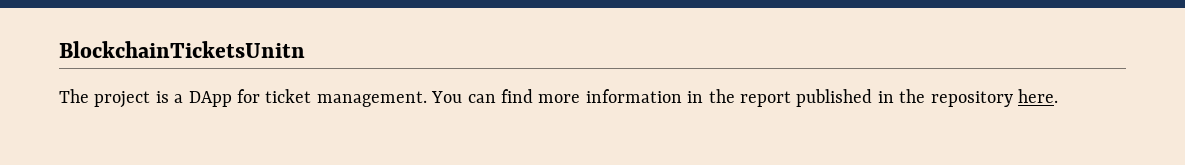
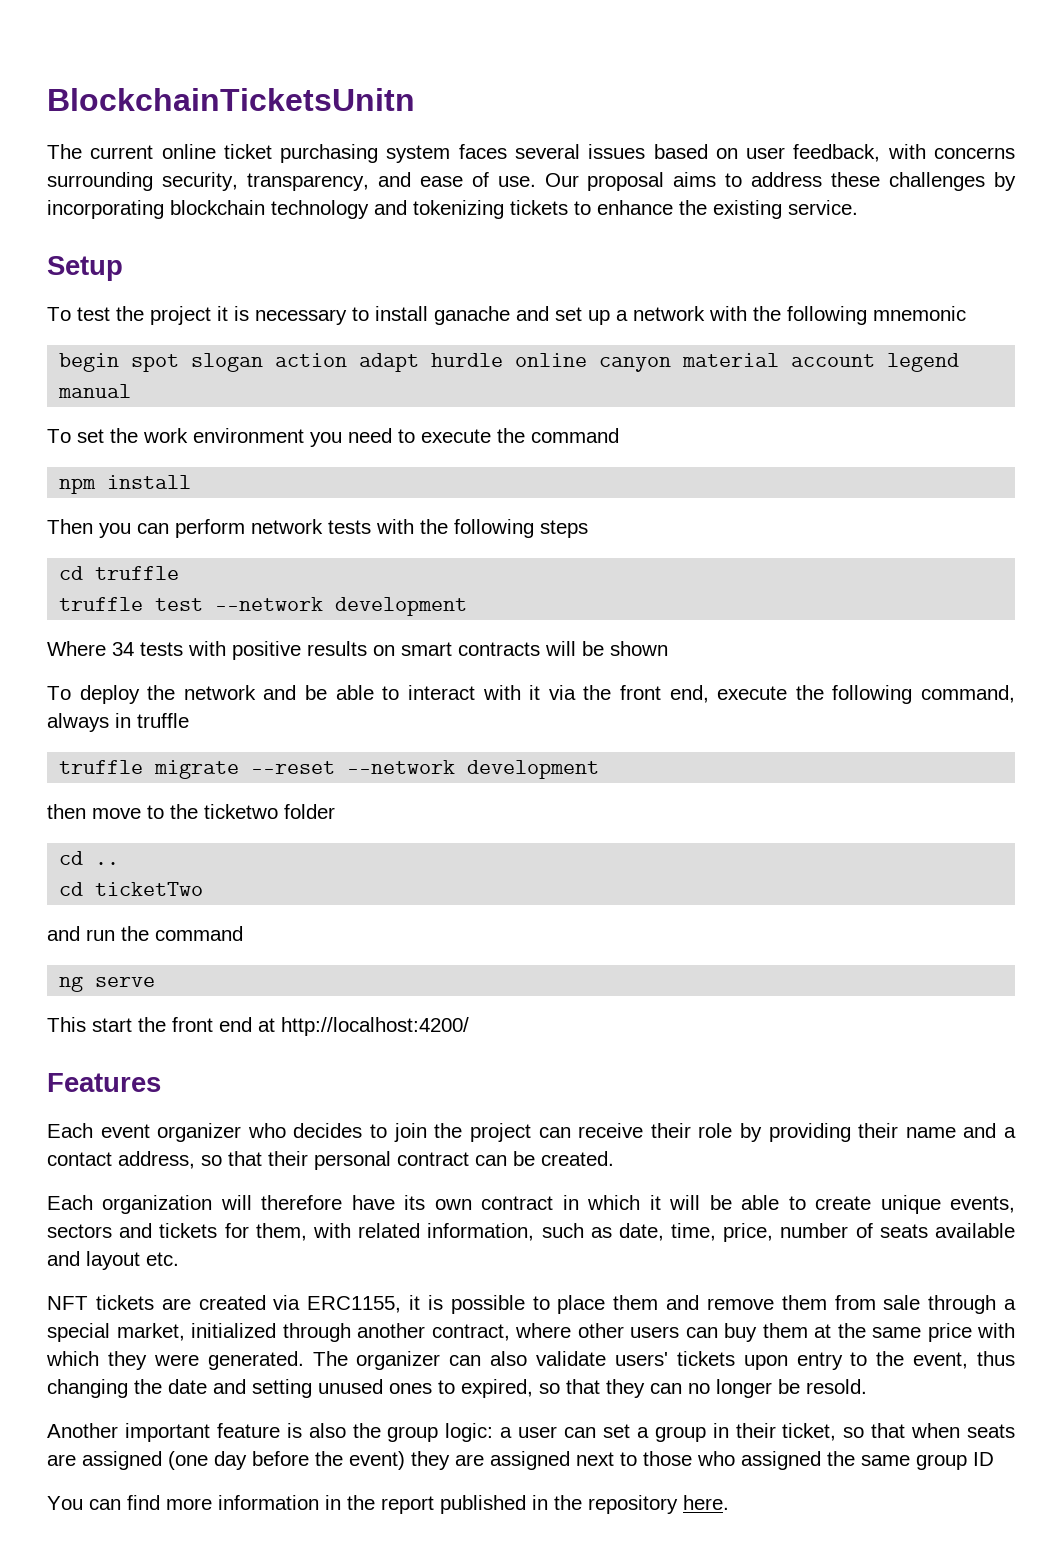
[94,89,427,108] project is a DApp for ticket management. -> [90,144,1016,163] [47,172,1017,191] [47,200,858,219] [47,256,123,281] [47,306,966,325] [59,353,960,372] [58,384,132,398] [47,428,619,447] [59,475,192,494] [47,519,588,538] [59,566,180,580] [59,597,468,616] [47,641,668,660] [47,685,1015,704] [47,713,189,732] [59,760,600,779] [47,804,335,819] [59,851,120,865] [59,882,204,896] [47,926,243,941] [59,976,156,992] [47,1017,469,1036] [47,1073,161,1092] [47,1123,1016,1142] [47,1151,614,1170] [47,1195,1016,1214] [47,1223,1015,1242] [47,1251,179,1270] [47,1295,1017,1314] [47,1323,1015,1342] [46,1351,1015,1370] [47,1379,867,1398] [47,1423,1015,1442] [47,1451,994,1470] current online ticket purchasing system faces several issues based on user feedback, with concerns surrounding security, transparency, and ease of use. Our proposal aims to address these challenges by incorporating blockchain technology and tokenizing tickets to enhance the existing service. // Setup // To test the project it is necessary to install ganache and set up a network with the following mnemonic // begin spot slogan action adapt hurdle online canyon material account legend manual // To set the work environment you need to execute the command // npm install // Then you can perform network tests with the following steps // cd truffle // truffle test --network development // Where 34 tests with positive results on smart contracts will be shown // To deploy the network and be able to interact with it via the front end, execute the following command, always in truffle // truffle migrate --reset --network development // then move to the ticketwo folder // cd .. // cd ticketTwo // and run the command // ng serve // This start the front end at http://localhost:4200/ // Features // Each event organizer who decides to join the project can receive their role by providing their name and a contact address, so that their personal contract can be created. // Each organization will therefore have its own contract in which it will be able to create unique events, sectors and tickets for them, with related information, such as date, time, price, number of seats available and layout etc. // NFT tickets are created via ERC1155, it is possible to place them and remove them from sale through a special market, initialized through another contract, where other users can buy them at the same price with which they were generated. The organizer can also validate users' tickets upon entry to the event, thus changing the date and setting unused ones to expired, so that they can no longer be resold. // Another important feature is also the group logic: a user can set a group in their ticket, so that when seats are assigned (one day before the event) they are assigned next to those who assigned the same group ID //

